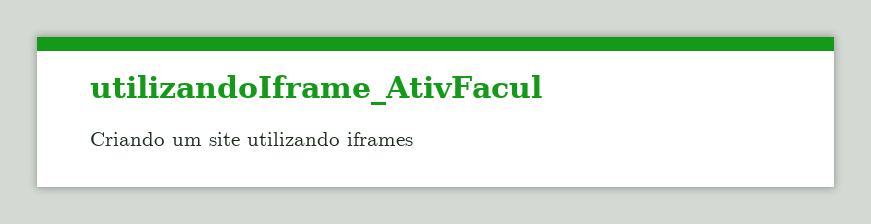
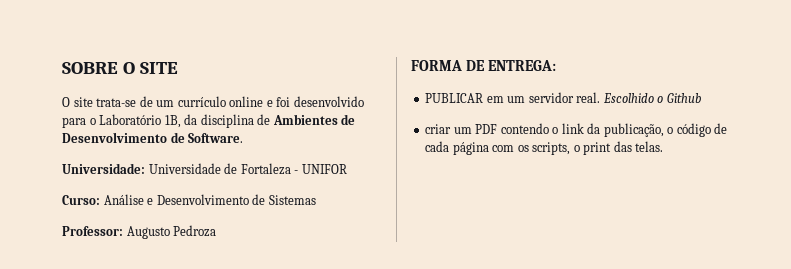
[90,75,542,105] [90,132,413,146] utilizandoIframe_AtivFacul // Criando um site utilizando iframes -> [62,62,178,74] [62,96,364,107] [62,114,356,128] [62,132,244,143] [62,163,347,175] [62,194,316,205] [62,225,217,239] [411,60,556,71] [425,92,701,103] [425,123,728,137] [425,141,664,155] SOBRE O SITE // O site trata-se de um currículo online e foi desenvolvido para o Laboratório 1B, da disciplina de Ambientes de Desenvolvimento de Software. // Universidade: Universidade de Fortaleza - UNIFOR // Curso: Análise e Desenvolvimento de Sistemas // Professor: Augusto Pedroza // FORMA DE ENTREGA: // PUBLICAR em um servidor real. Escolhido o Github // criar um PDF contendo o link da publicação, o código de cada página com os scripts, o print das telas.

